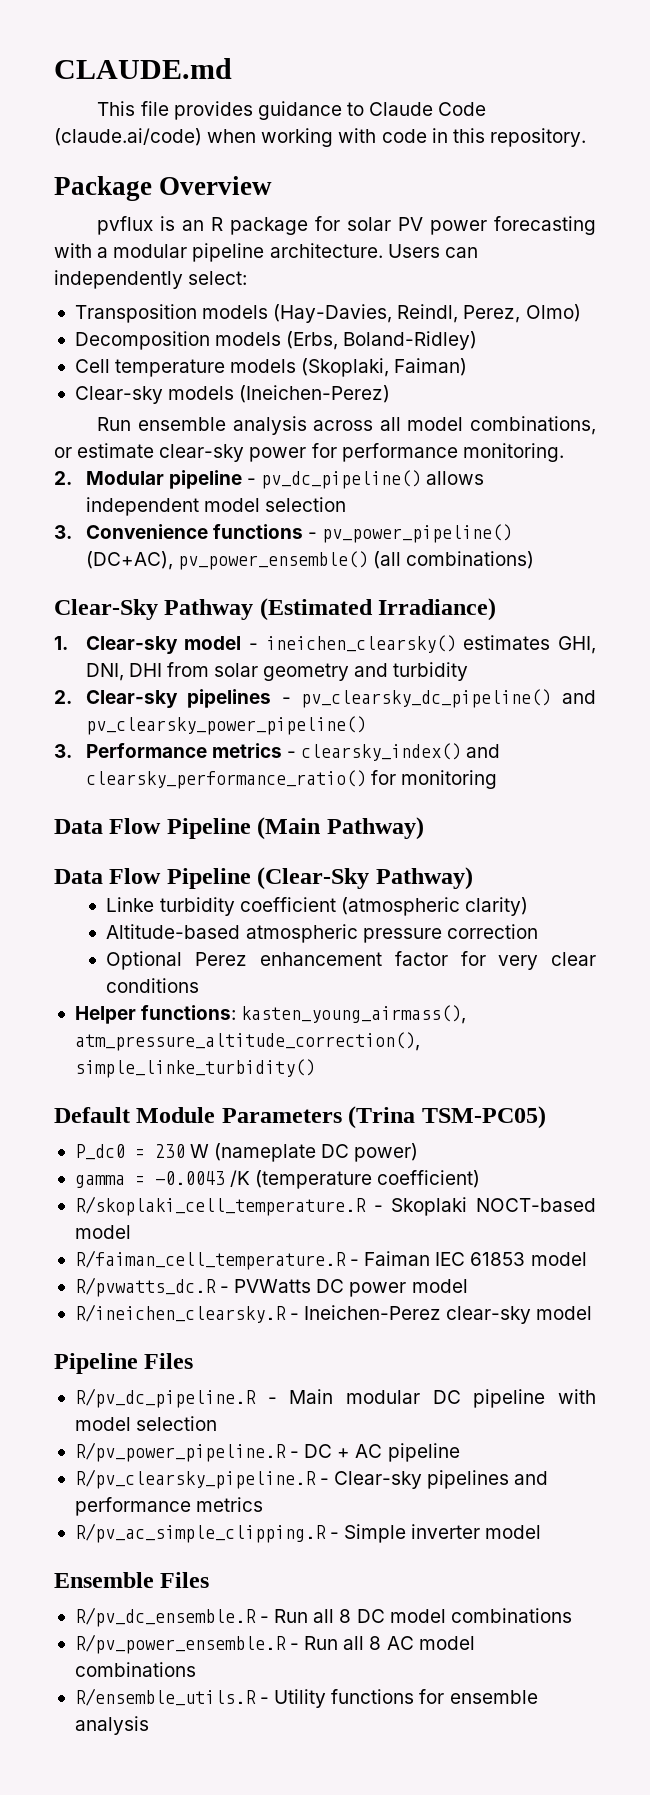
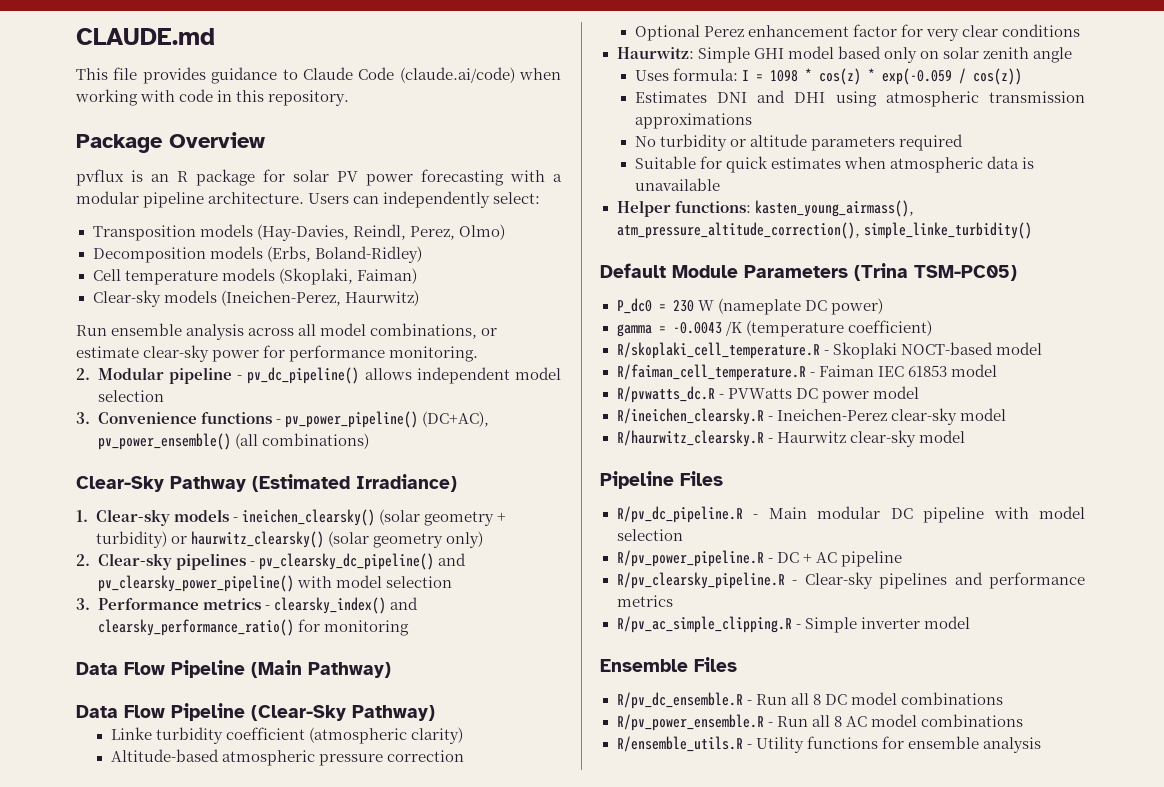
[239,385,391,403] (Ineichen-Perez) -> [220,290,419,306] (Ineichen-Perez, Haurwitz)
[184,636,242,650] model -> [173,509,229,522] models
[463,635,596,654] [85,662,469,681] estimates GHI, DNI, DHI from solar geometry and turbidity -> [378,509,506,526] [95,531,483,548] (solar geometry + turbidity) or haurwitz_clearsky() (solar geometry only)
(366, 725) none -> [296,575,452,588] with model selection
(200, 985) none -> [616,46,1072,63] [634,68,1022,85] [634,90,1085,107] [634,113,752,129] [634,134,963,151] [634,156,1035,173] [634,178,720,191] // Haurwitz: Simple GHI model based only on solar zenith angle // Uses formula: I = 1098 * cos(z) * exp(-0.059 / cos(z)) // Estimates DNI and DHI using atmospheric transmission approximations // No turbidity or altitude parameters required // Suitable for quick estimates when atmospheric data is unavailable
(593, 1313) none -> [616,430,965,447] // R/haurwitz_clearsky.R - Haurwitz clear-sky model

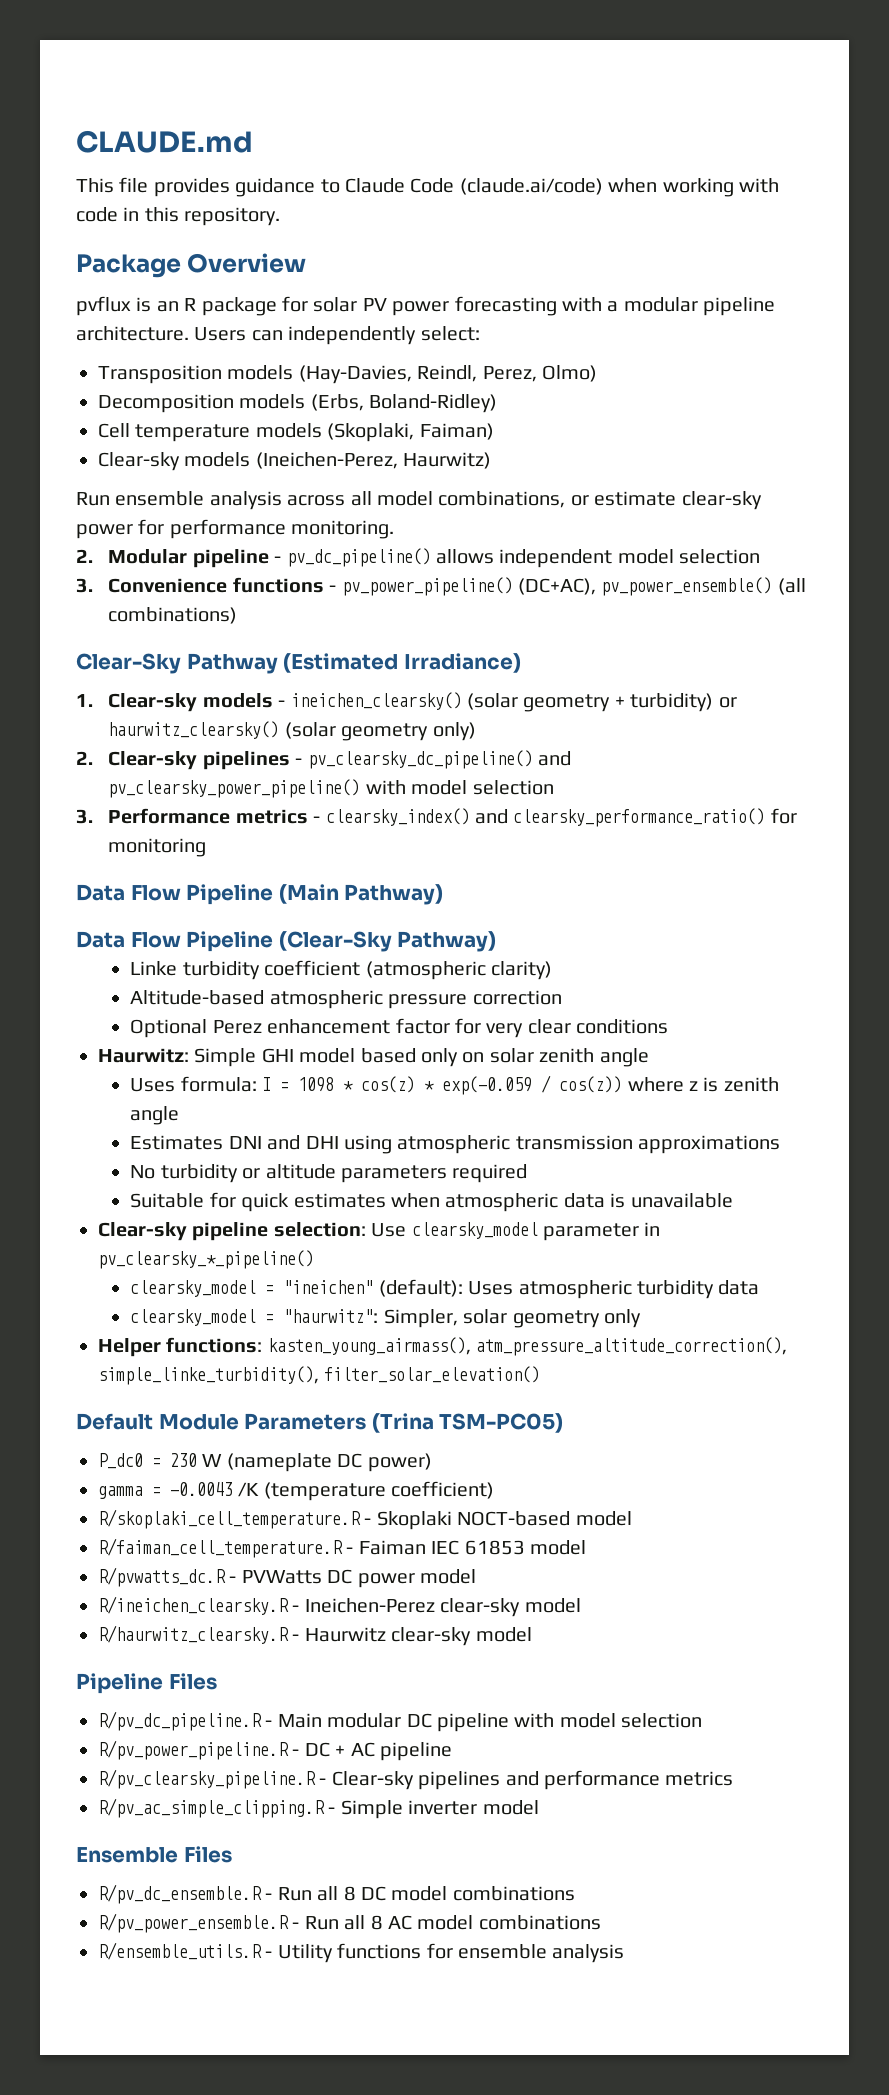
(1022, 76) none -> [627,1077,779,1092] [130,1106,180,1125] where z is zenith angle
(720, 184) none -> [98,1222,661,1241] [98,1250,314,1269] [130,1279,760,1299] [130,1309,642,1328] // Clear-sky pipeline selection: Use clearsky_model parameter in pv_clearsky_*_pipeline() // clearsky_model = "ineichen" (default): Uses atmospheric turbidity data // clearsky_model = "haurwitz": Simpler, solar geometry only
[863,222,1032,239] simple_linke_turbidity() -> [98,1366,541,1385] simple_linke_turbidity(), filter_solar_elevation()

